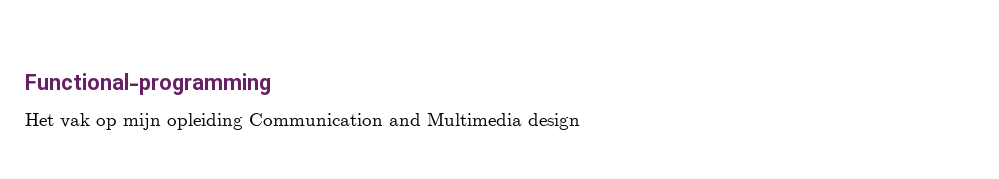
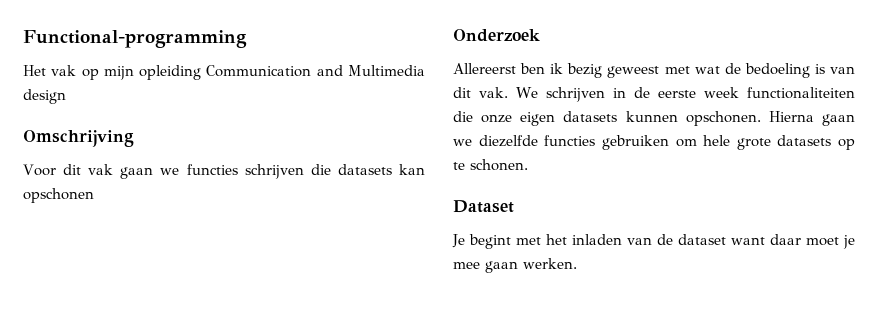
(580, 121) none -> [23,130,134,147] [23,164,426,179] [23,188,94,203] [453,29,540,42] [453,63,855,78] [453,87,855,102] [453,111,855,126] [453,135,855,150] [453,159,528,171] [453,200,514,213] [452,234,855,249] [453,258,577,273] // Omschrijving // Voor dit vak gaan we functies schrijven die datasets kan opschonen // Onderzoek // Allereerst ben ik bezig geweest met wat de bedoeling is van dit vak. We schrijven in de eerste week functionaliteiten die onze eigen datasets kunnen opschonen. Hierna gaan we diezelfde functies gebruiken om hele grote datasets op te schonen. // Dataset // Je begint met het inladen van de dataset want daar moet je mee gaan werken.

